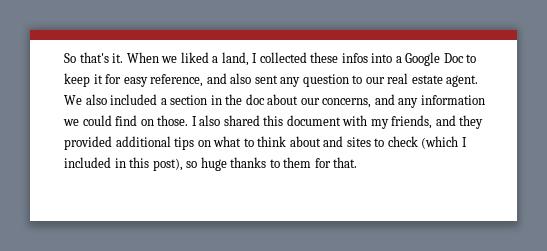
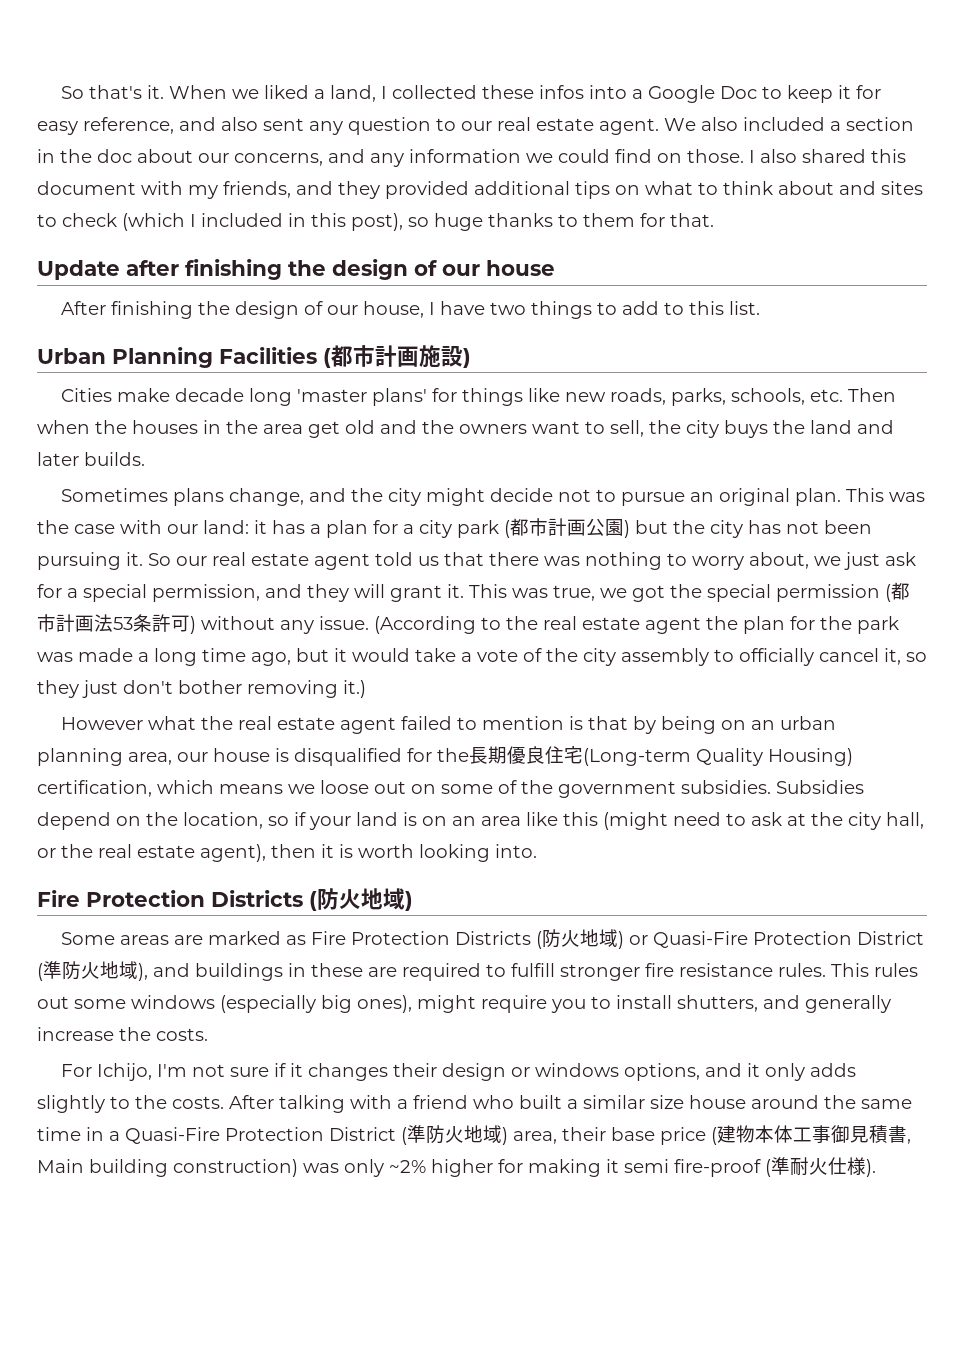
(358, 162) none -> [37,259,555,280] [61,301,761,319] [37,345,471,368] [61,388,897,406] [37,420,894,438] [37,452,145,466] [61,488,926,506] [37,518,872,538] [37,552,916,570] [37,582,910,602] [37,614,899,634] [37,648,927,666] [37,680,366,698] [61,716,837,734] [37,746,853,766] [37,780,864,798] [37,812,924,830] [37,844,537,862] [37,888,413,911] [61,929,925,949] [37,961,918,981] [37,995,891,1013] [37,1027,208,1041] [61,1063,857,1081] [37,1095,912,1113] [37,1125,911,1145] [37,1157,876,1177] // Update after finishing the design of our house // After finishing the design of our house, I have two things to add to this list. // Urban Planning Facilities (都市計画施設) // Cities make decade long 'master plans' for things like new roads, parks, schools, etc. Then when the houses in the area get old and the owners want to sell, the city buys the land and later builds. // Sometimes plans change, and the city might decide not to pursue an original plan. This was the case with our land: it has a plan for a city park (都市計画公園) but the city has not been pursuing it. So our real estate agent told us that there was nothing to worry about, we just ask for a special permission, and they will grant it. This was true, we got the special permission (都市計画法53条許可) without any issue. (According to the real estate agent the plan for the park was made a long time ago, but it would take a vote of the city assembly to officially cancel it, so they just don't bother removing it.) // However what the real estate agent failed to mention is that by being on an urban planning area, our house is disqualified for the長期優良住宅(Long-term Quality Housing) certification, which means we loose out on some of the government subsidies. Subsidies depend on the location, so if your land is on an area like this (might need to ask at the city hall, or the real estate agent), then it is worth looking into. // Fire Protection Districts (防火地域) // Some areas are marked as Fire Protection Districts (防火地域) or Quasi-Fire Protection District (準防火地域), and buildings in these are required to fulfill stronger fire resistance rules. This rules out some windows (especially big ones), might require you to install shutters, and generally increase the costs. // For Ichijo, I'm not sure if it changes their design or windows options, and it only adds slightly to the costs. After talking with a friend who built a similar size house around the same time in a Quasi-Fire Protection District (準防火地域) area, their base price (建物本体工事御見積書, Main building construction) was only ~2% higher for making it semi fire-proof (準耐火仕様).

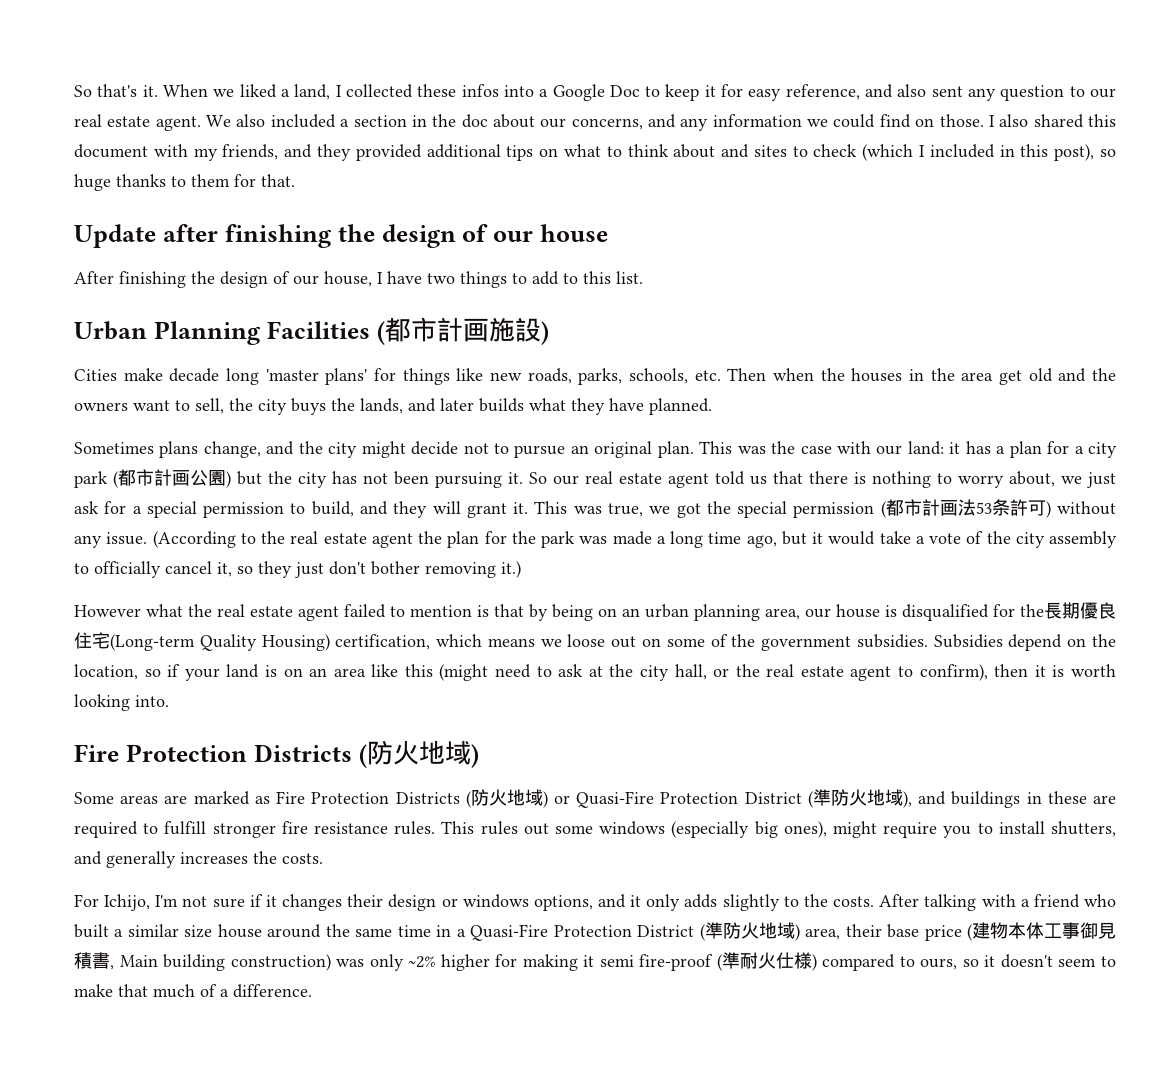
[810,420,852,434] land -> [360,398,403,414] lands,
[84,452,145,466] builds. -> [479,398,712,415] builds what they have planned.
[544,556,580,566] was -> [854,472,866,484] is
[152,584,260,602] permission, -> [203,501,354,518] permission to build,
[200,844,266,862] agent), -> [850,664,988,681] agent to confirm),
[37,1027,114,1041] increase -> [180,852,248,864] increases
[866,1159,876,1177] ). -> [811,954,1116,971] [74,984,312,998] ) compared to ours, so it doesn't seem to make that much of a difference.

